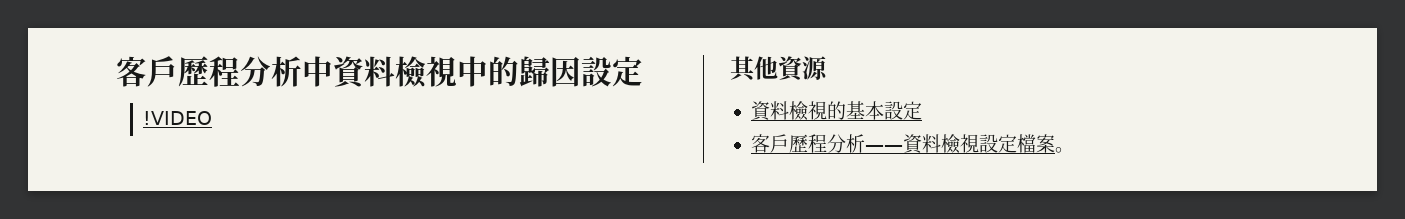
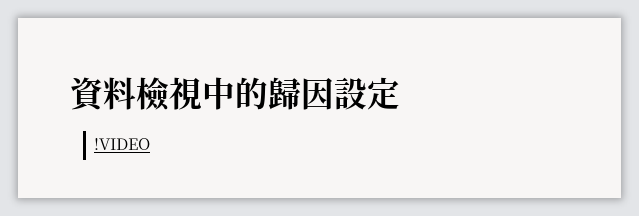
[116,56,333,87] 客戶歷程分析中 -> (70, 94) none
[730,56,828,82] [750,101,922,121] [750,134,1074,154] // 其他資源 // 資料檢視的基本設定 // 客戶歷程分析——資料檢視設定檔案。 -> (151, 144) none

